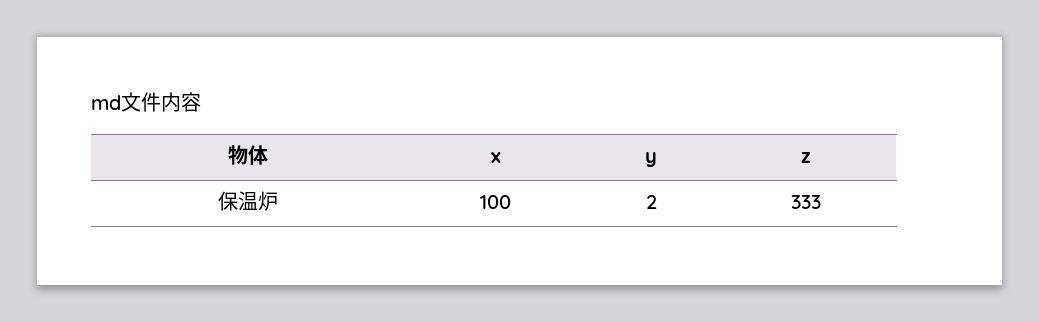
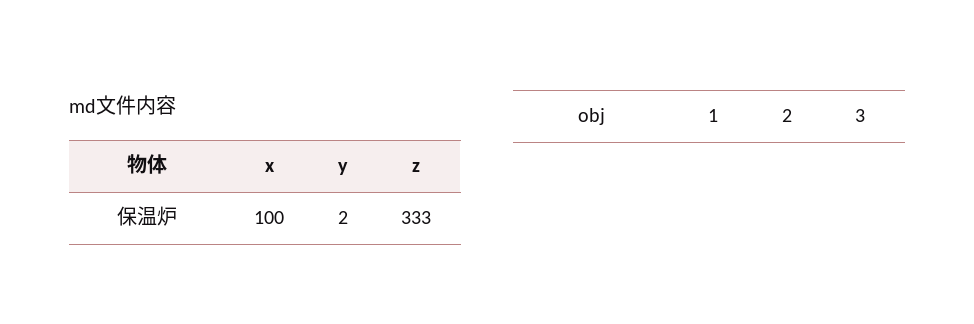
(821, 202) none -> [577,108,605,125] [708,109,718,122] [781,109,792,122] [855,109,865,122] // obj | 1 | 2 | 3

